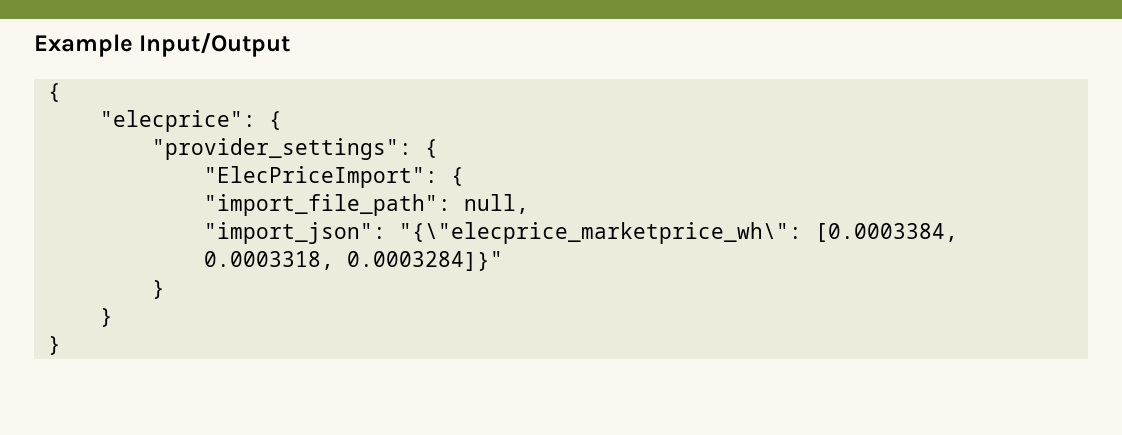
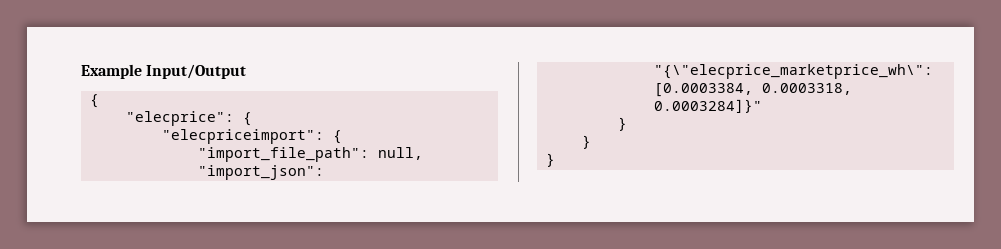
[152,138,439,160] [204,166,439,188] "provider_settings": { // "ElecPriceImport": -> [162,129,325,144] "elecpriceimport":

